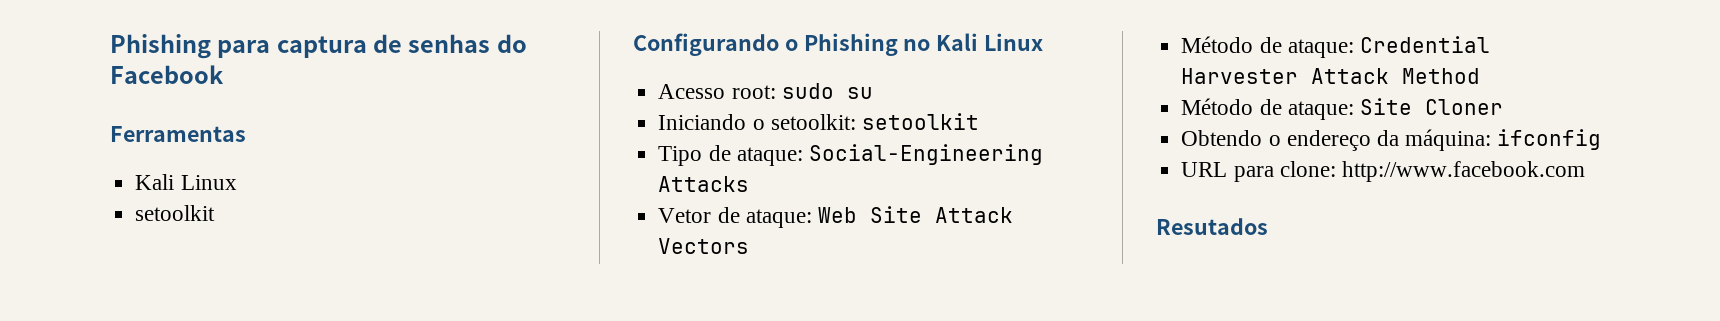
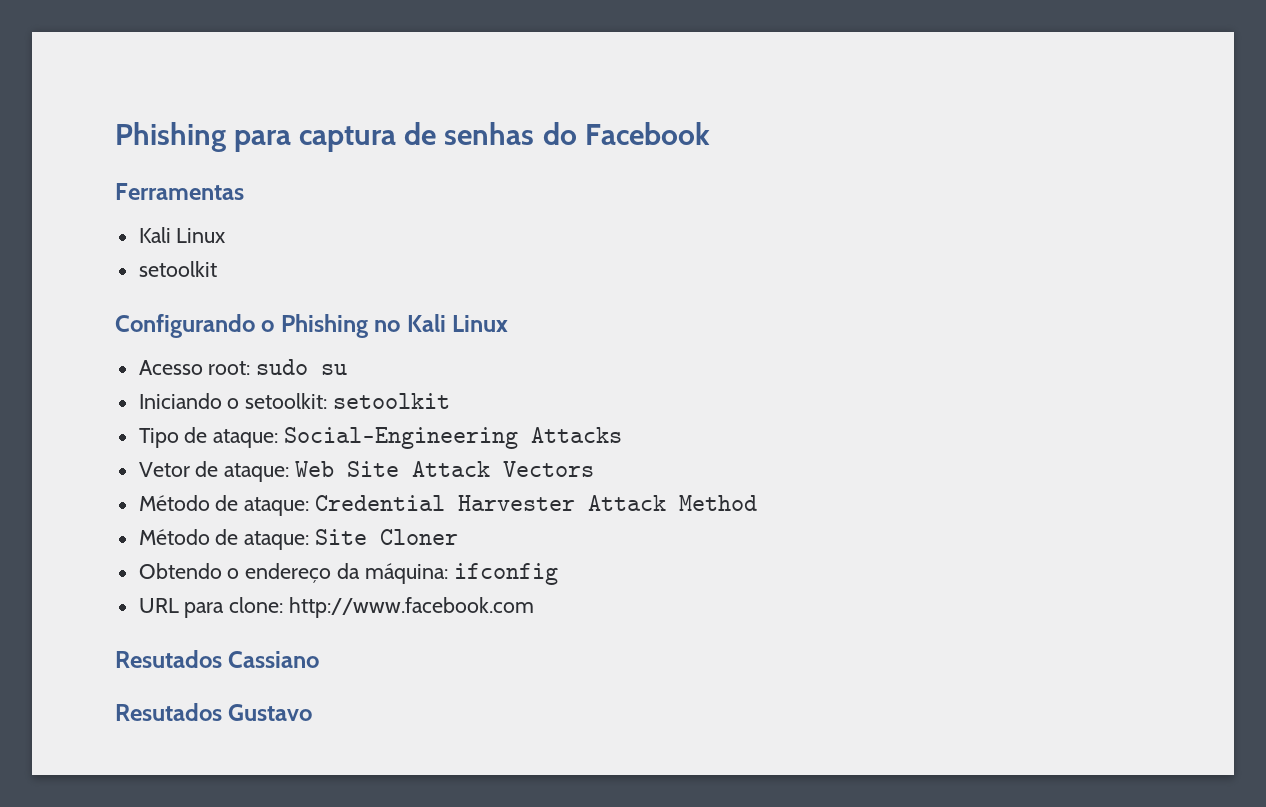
(1268, 226) none -> [228,651,320,668] [115,703,313,721] Cassiano // Resutados Gustavo

